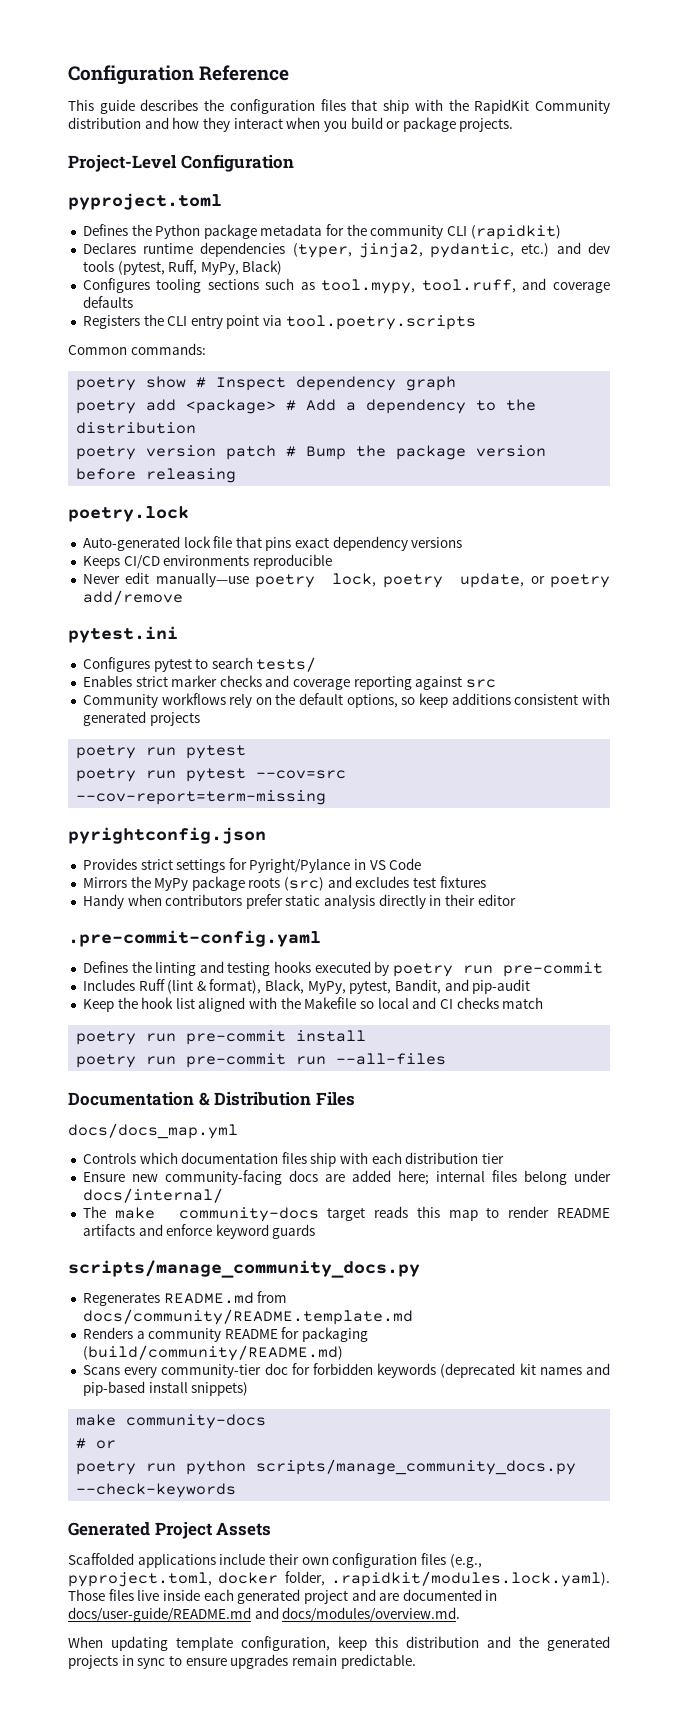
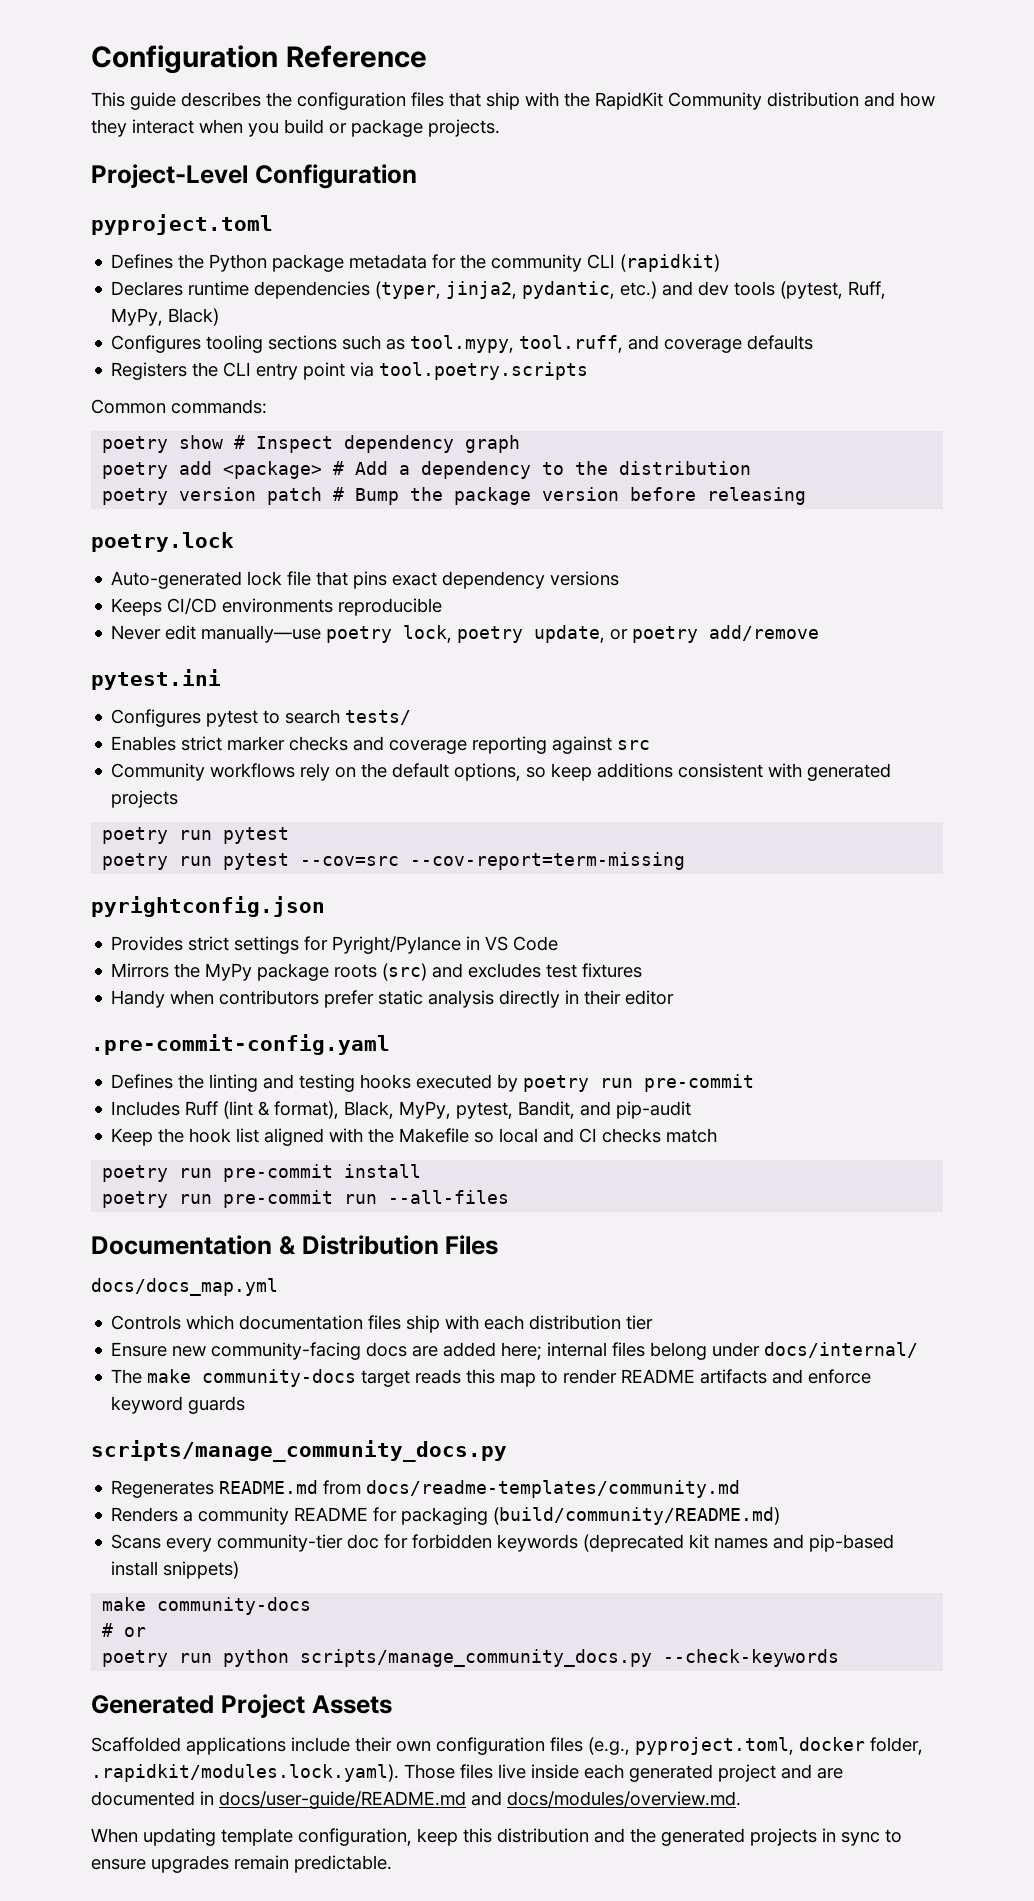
[82,1309,413,1325] docs/community/README.template.md -> [366,1480,741,1498] docs/readme-templates/community.md

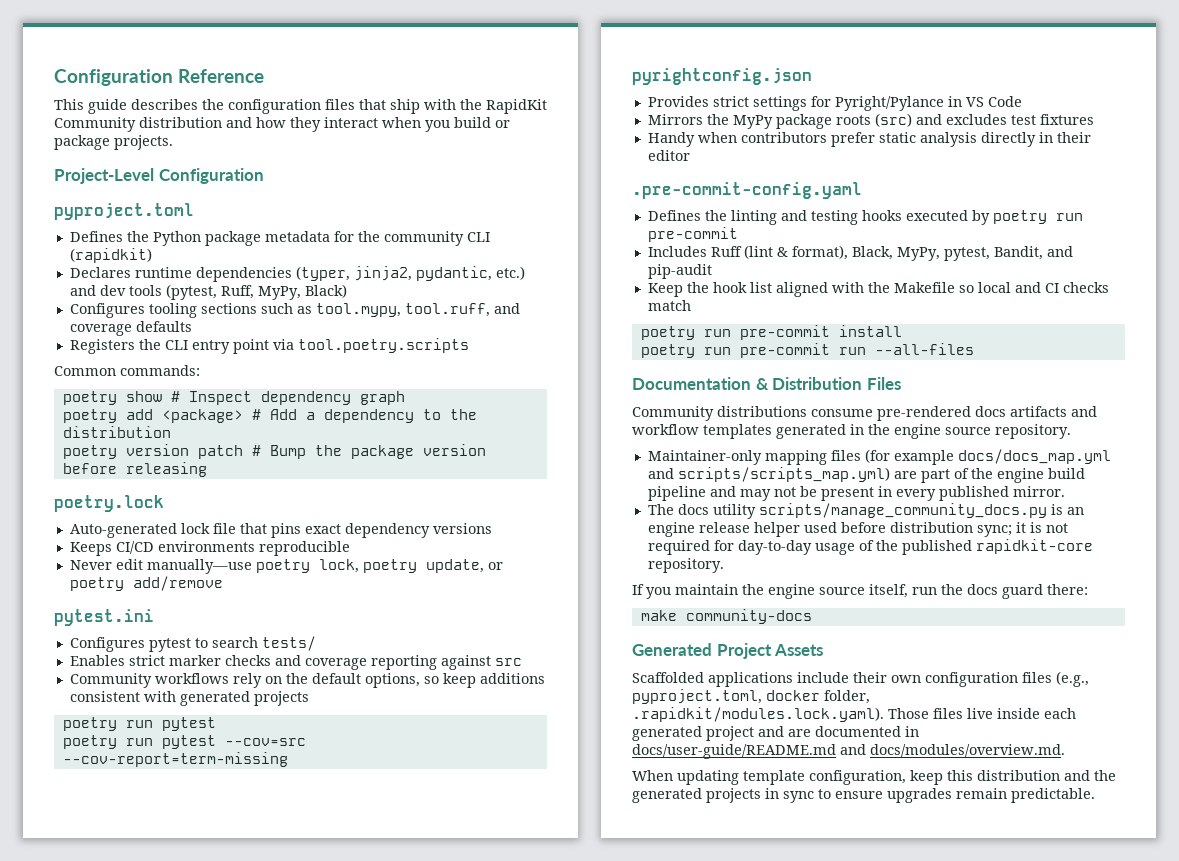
[91,1278,278,1296] [111,1315,654,1333] [111,1342,919,1360] [111,1369,872,1387] [111,1396,246,1414] [91,1440,507,1462] [111,1480,741,1498] [111,1507,781,1525] [111,1534,895,1552] [111,1561,240,1579] [102,1597,312,1615] [102,1623,147,1637] [102,1649,840,1667] docs/docs_map.yml // Controls which documentation files ship with each distribution tier // Ensure new community-facing docs are added here; internal files belong under docs/internal/ // The make community-docs target reads this map to render README artifacts and enforce keyword guards // scripts/manage_community_docs.py // Regenerates README.md from docs/readme-templates/community.md // Renders a community README for packaging (build/community/README.md) // Scans every community-tier doc for forbidden keywords (deprecated kit names and pip-based install snippets) // make community-docs // # or // poetry run python scripts/manage_community_docs.py --check-keywords -> [632,406,1097,421] [632,424,1071,439] [647,449,1111,465] [647,467,1085,483] [647,486,1065,501] [647,503,1084,519] [647,522,1068,537] [647,539,1093,555] [647,558,724,573] [632,584,1088,599] [640,609,812,624] Community distributions consume pre-rendered docs artifacts and workflow templates generated in the engine source repository. // Maintainer-only mapping files (for example docs/docs_map.yml and scripts/scripts_map.yml) are part of the engine build pipeline and may not be present in every published mirror. // The docs utility scripts/manage_community_docs.py is an engine release helper used before distribution sync; it is not required for day-to-day usage of the published rapidkit-core repository. // If you maintain the engine source itself, run the docs guard there: // make community-docs

